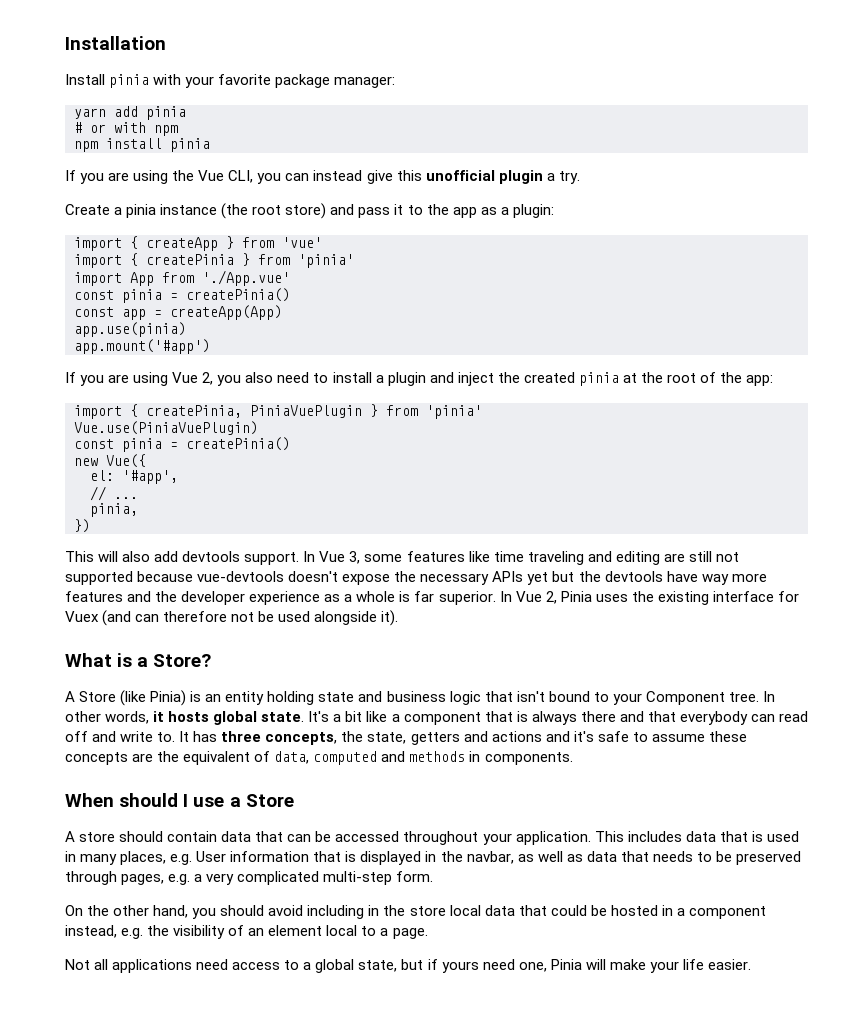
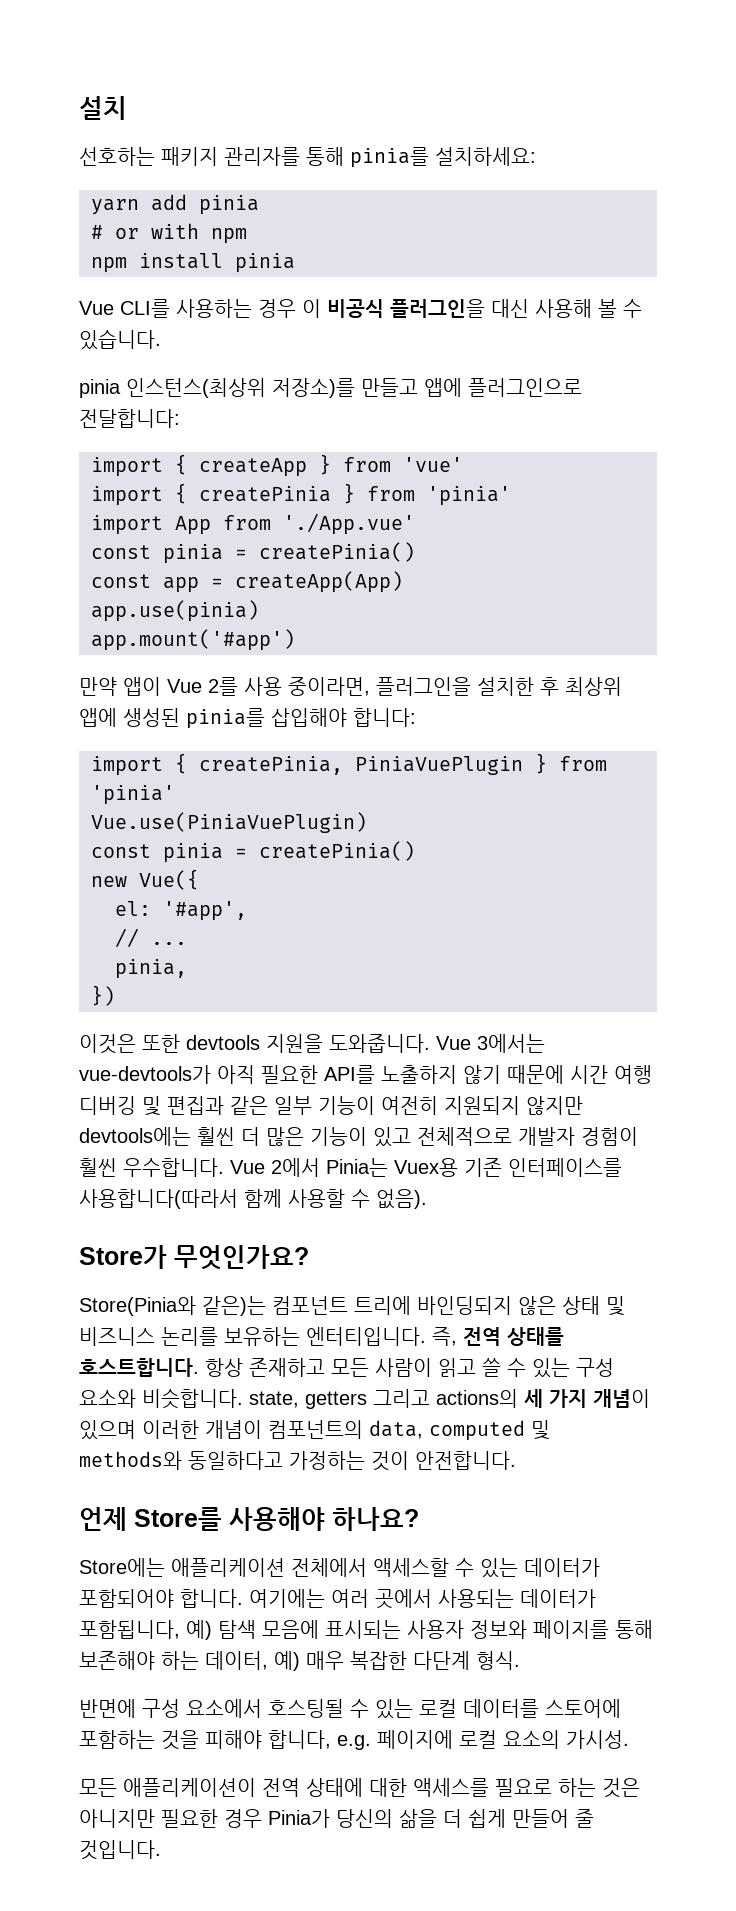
[65,36,166,50] [65,74,396,88] Installation // Install pinia with your favorite package manager: -> [79,96,127,120] [79,147,536,168] 설치 // 선호하는 패키지 관리자를 통해 pinia를 설치하세요:
[65,170,580,184] [65,203,554,219] If you are using the Vue CLI, you can instead give this unofficial plugin a try. // Create a pinia instance (the root store) and pass it to the app as a plugin: -> [79,299,642,318] [79,329,161,350] [79,378,582,398] [79,409,180,428] Vue CLI를 사용하는 경우 이 비공식 플러그인을 대신 사용해 볼 수 있습니다. // pinia 인스턴스(최상위 저장소)를 만들고 앱에 플러그인으로 전달합니다:
[65,372,774,386] If you are using Vue 2, you also need to install a plugin and inject the created pinia at the root of the app: -> [79,677,622,696] [79,708,416,729] 만약 앱이 Vue 2를 사용 중이라면, 플러그인을 설치한 후 최상위 앱에 생성된 pinia를 삽입해야 합니다:
[65,551,739,565] [65,571,767,585] [65,591,799,605] [65,610,399,626] [65,653,212,667] [65,690,775,706] [65,711,808,725] [65,731,747,745] [65,751,573,765] [65,793,294,807] [65,831,799,845] [65,851,801,865] [65,871,434,885] [65,905,766,919] [65,925,428,939] [65,959,751,973] This will also add devtools support. In Vue 3, some features like time traveling and editing are still not supported because vue-devtools doesn't expose the necessary APIs yet but the devtools have way more features and the developer experience as a whole is far superior. In Vue 2, Pinia uses the existing interface for Vuex (and can therefore not be used alongside it). // What is a Store? // A Store (like Pinia) is an entity holding state and business logic that isn't bound to your Component tree. In other words, it hosts global state. It's a bit like a component that is always there and that everybody can read off and write to. It has three concepts, the state, getters and actions and it's safe to assume these concepts are the equivalent of data, computed and methods in components. // When should I use a Store // A store should contain data that can be accessed throughout your application. This includes data that is used in many places, e.g. User information that is displayed in the navbar, as well as data that needs to be preserved through pages, e.g. a very complicated multi-step form. // On the other hand, you should avoid including in the store local data that could be hosted in a component instead, e.g. the visibility of an element local to a page. // Not all applications need access to a global state, but if yours need one, Pinia will make your life easier. -> [79,1034,545,1054] [79,1065,652,1084] [79,1096,583,1116] [79,1127,638,1147] [79,1158,622,1177] [79,1189,427,1209] [79,1245,309,1270] [79,1296,625,1316] [79,1327,564,1346] [79,1358,614,1378] [79,1388,650,1409] [79,1420,550,1441] [79,1451,516,1471] [79,1507,419,1531] [79,1558,600,1578] [79,1589,596,1609] [79,1620,653,1640] [79,1651,520,1671] [79,1699,621,1719] [79,1730,629,1750] [79,1778,640,1798] [79,1809,594,1828] [79,1840,161,1860] 이것은 또한 devtools 지원을 도와줍니다. Vue 3에서는 vue-devtools가 아직 필요한 API를 노출하지 않기 때문에 시간 여행 디버깅 및 편집과 같은 일부 기능이 여전히 지원되지 않지만 devtools에는 훨씬 더 많은 기능이 있고 전체적으로 개발자 경험이 훨씬 우수합니다. Vue 2에서 Pinia는 Vuex용 기존 인터페이스를 사용합니다(따라서 함께 사용할 수 없음). // Store가 무엇인가요? // Store(Pinia와 같은)는 컴포넌트 트리에 바인딩되지 않은 상태 및 비즈니스 논리를 보유하는 엔터티입니다. 즉, 전역 상태를 호스트합니다. 항상 존재하고 모든 사람이 읽고 쓸 수 있는 구성 요소와 비슷합니다. state, getters 그리고 actions의 세 가지 개념이 있으며 이러한 개념이 컴포넌트의 data, computed 및 methods와 동일하다고 가정하는 것이 안전합니다. // 언제 Store를 사용해야 하나요? // Store에는 애플리케이션 전체에서 액세스할 수 있는 데이터가 포함되어야 합니다. 여기에는 여러 곳에서 사용되는 데이터가 포함됩니다, 예) 탐색 모음에 표시되는 사용자 정보와 페이지를 통해 보존해야 하는 데이터, 예) 매우 복잡한 다단계 형식. // 반면에 구성 요소에서 호스팅될 수 있는 로컬 데이터를 스토어에 포함하는 것을 피해야 합니다, e.g. 페이지에 로컬 요소의 가시성. // 모든 애플리케이션이 전역 상태에 대한 액세스를 필요로 하는 것은 아니지만 필요한 경우 Pinia가 당신의 삶을 더 쉽게 만들어 줄 것입니다.

